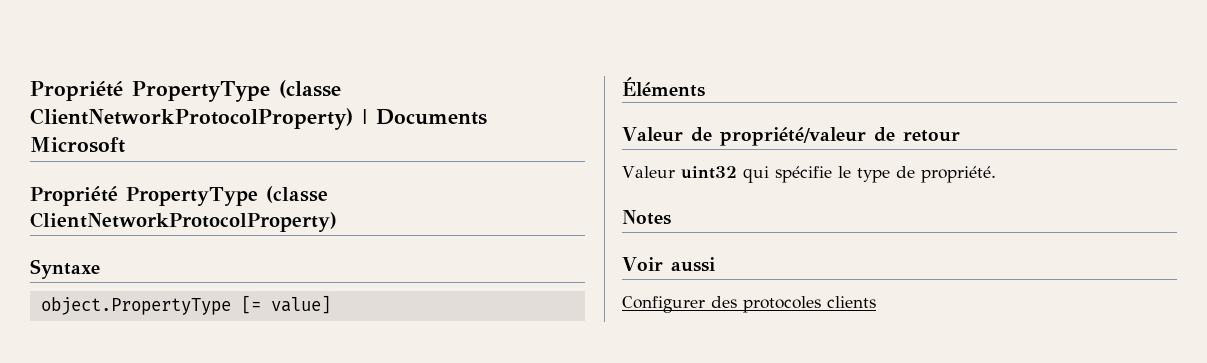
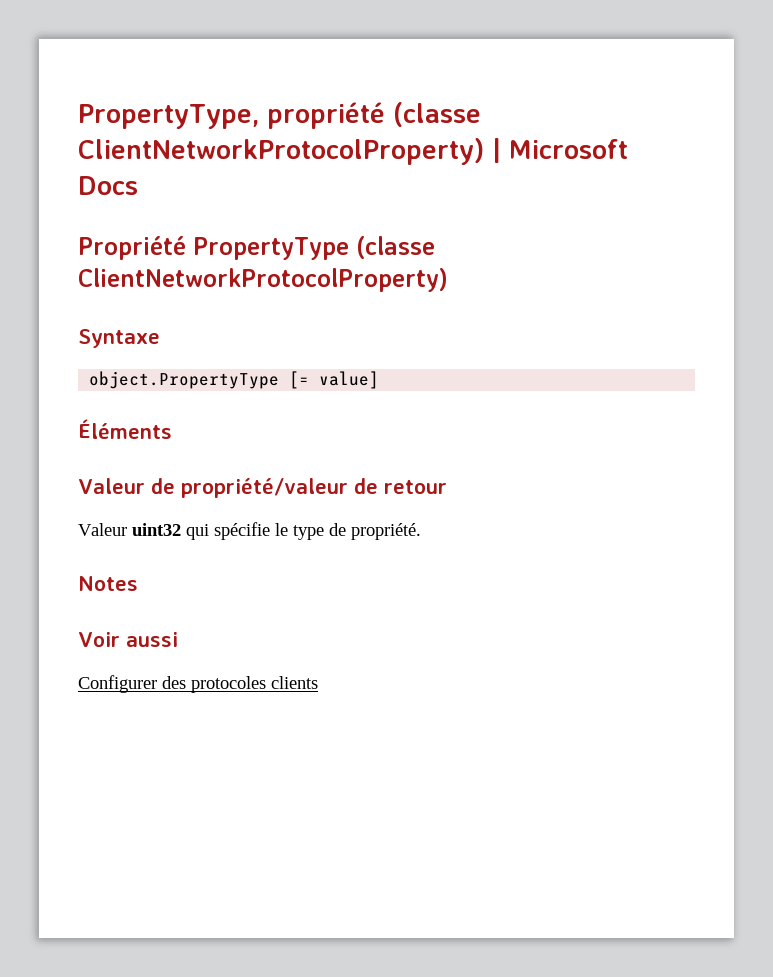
[30,81,270,102] Propriété PropertyType -> [78,102,385,129] PropertyType, propriété
[376,109,487,125] Documents -> (501, 150) none
(125, 145) none -> [78,176,138,195] Docs

